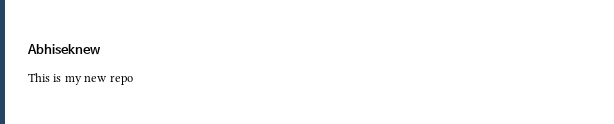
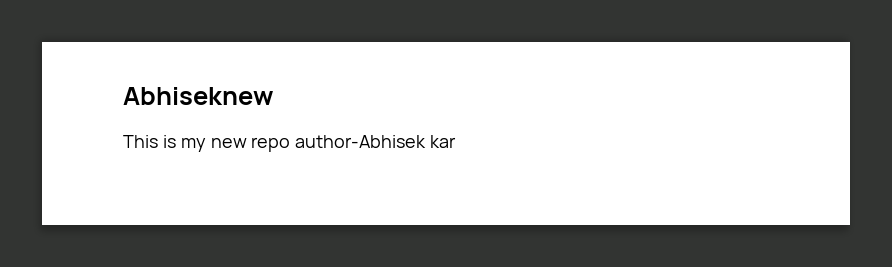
(133, 80) none -> [295,135,457,148] author-Abhisek kar

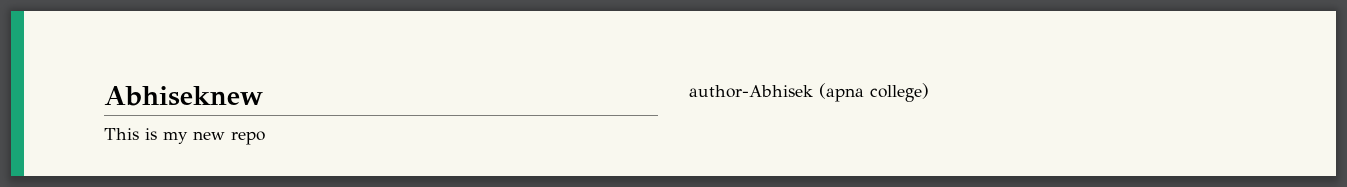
[295,135,457,148] author-Abhisek kar -> [689,83,929,102] // author-Abhisek (apna college)

